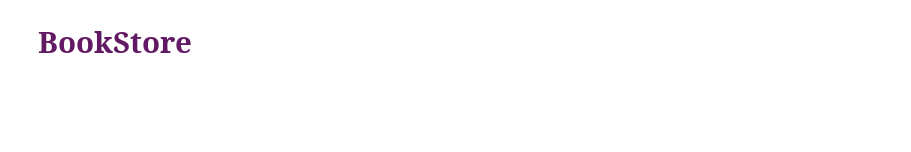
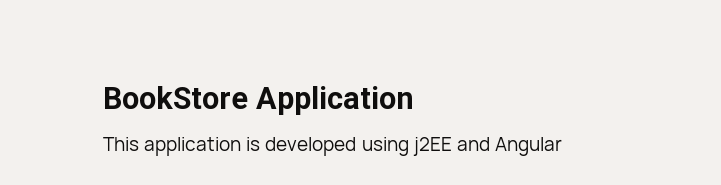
(192, 42) none -> [256,86,415,115] [103,137,562,156] Application // This application is developed using j2EE and Angular

